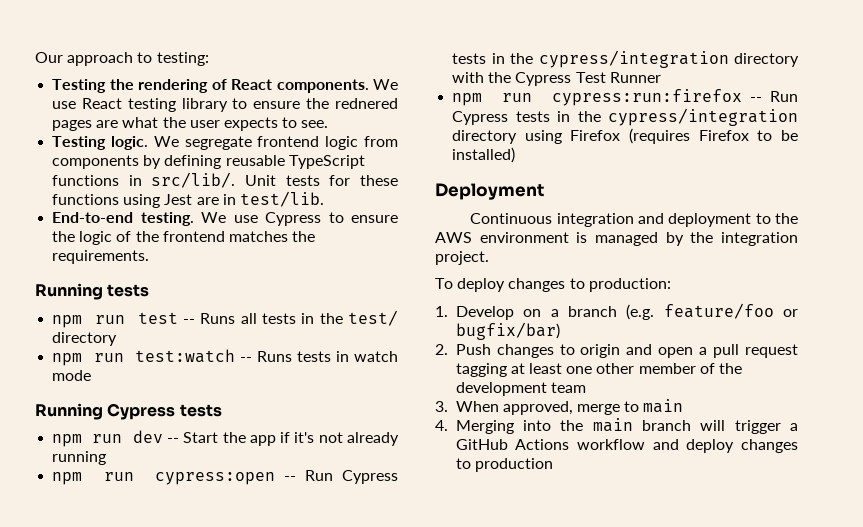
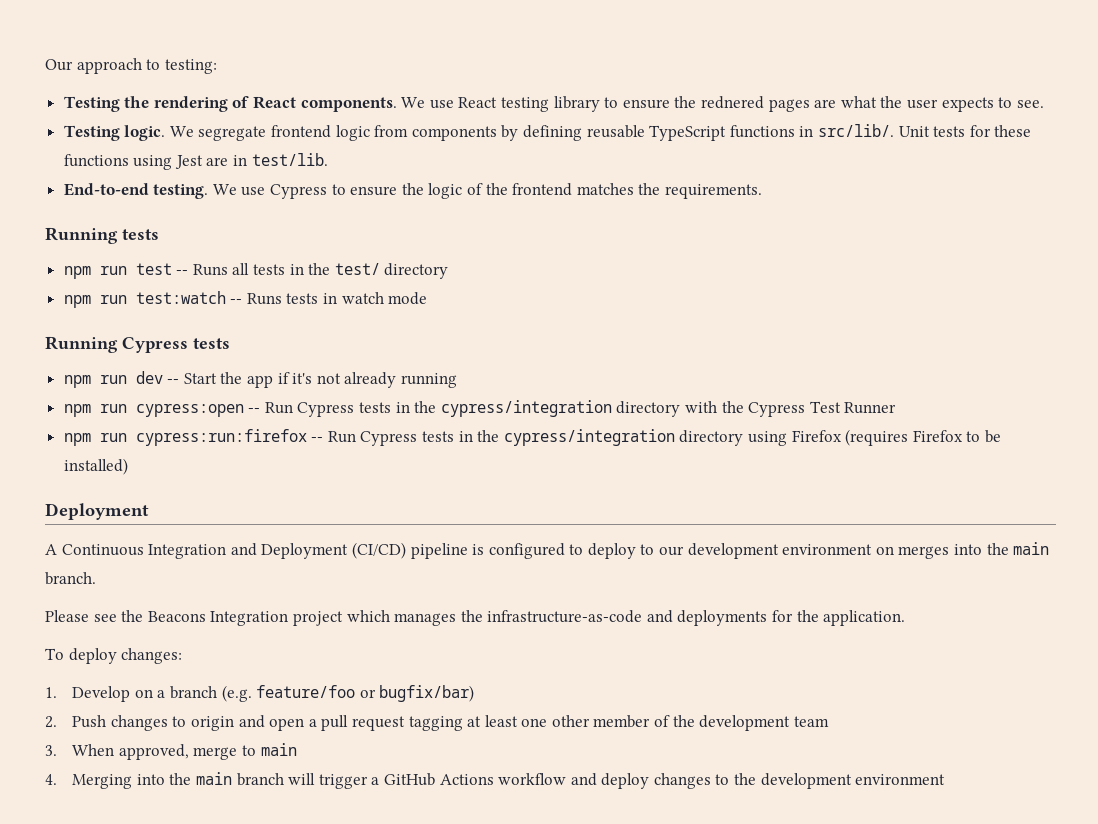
[470,213,798,227] [435,232,798,246] [435,251,489,265] Continuous integration and deployment to the AWS environment is managed by the integration project. -> [45,542,1050,559] [45,572,96,585] [45,610,906,626] A Continuous Integration and Deployment (CI/CD) pipeline is configured to deploy to our development environment on merges into the main branch. // Please see the Beacons Integration project which manages the infrastructure-as-code and deployments for the application.
[508,278,671,292] changes to production: -> [121,648,183,664] changes:
[474,458,553,472] production -> [734,773,946,789] the development environment

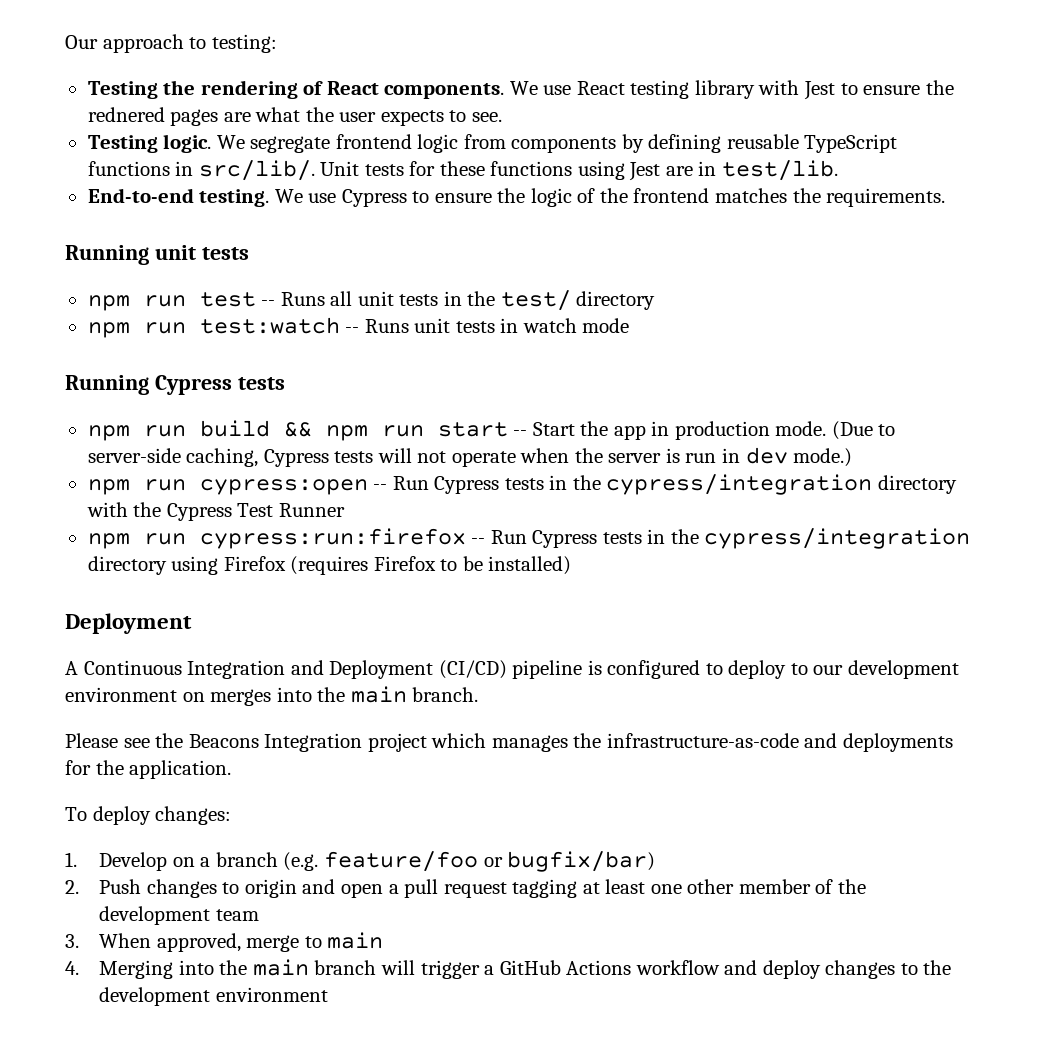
(600, 104) none -> [758,80,835,100] with Jest
(118, 235) none -> [154,245,196,260] unit
(250, 269) none -> [357,291,394,306] unit
(282, 299) none -> [414,318,451,333] unit
[135,371,458,388] dev -- Start the app if it's not already running -> [199,420,896,441] [87,447,853,467] build && npm run start -- Start the app in production mode. (Due to server-side caching, Cypress tests will not operate when the server is run in dev mode.)

